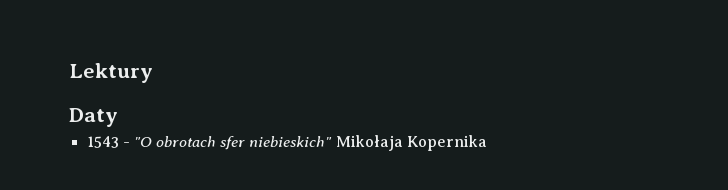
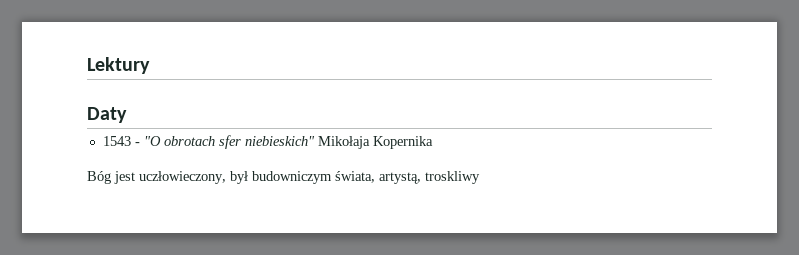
(487, 143) none -> [87,171,480,184] // Bóg jest uczłowieczony, był budowniczym świata, artystą, troskliwy

